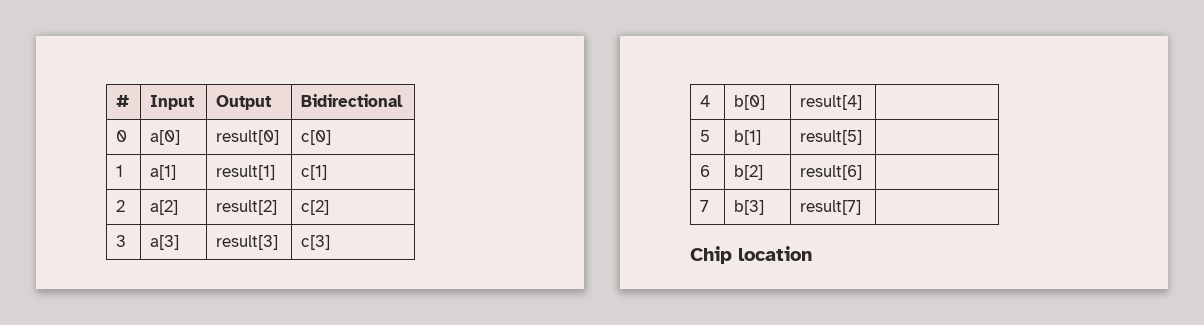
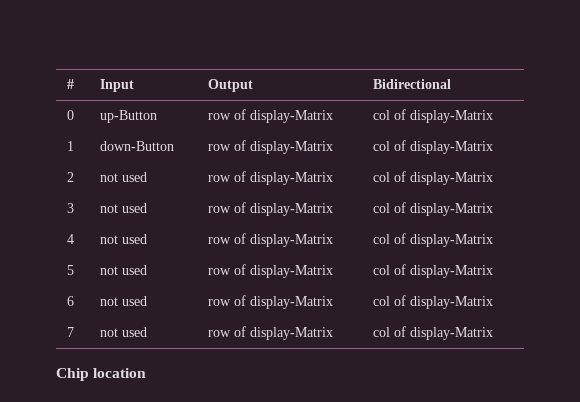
[150,130,181,145] [216,130,280,145] [301,130,332,145] [116,165,124,177] [150,165,177,180] [216,165,276,180] [301,165,328,180] [116,200,126,212] [150,200,179,215] [216,200,278,215] [301,200,330,215] [116,235,127,247] [150,235,180,250] [216,235,279,250] [301,235,331,250] [700,95,711,107] [734,95,766,110] [800,95,863,110] [700,130,711,142] [734,130,762,145] [800,130,863,145] [700,165,711,177] [734,165,764,180] [800,165,863,180] [700,200,710,212] [734,200,765,215] [800,200,862,215] a[0] | result[0] | c[0] // 1 | a[1] | result[1] | c[1] // 2 | a[2] | result[2] | c[2] // 3 | a[3] | result[3] | c[3] // 4 | b[0] | result[4] | // 5 | b[1] | result[5] | // 6 | b[2] | result[6] | // 7 | b[3] | result[7] | -> [100,110,158,123] [208,109,334,123] [373,109,494,123] [67,141,75,151] [100,141,175,151] [208,140,334,154] [373,140,494,154] [67,172,75,182] [100,172,148,182] [208,171,334,185] [373,171,494,185] [67,203,75,213] [100,203,148,213] [208,202,334,216] [373,202,494,216] [67,234,75,244] [100,234,148,244] [208,233,334,247] [373,233,494,247] [67,265,75,275] [100,265,148,275] [208,264,334,278] [373,264,494,278] [67,296,75,306] [100,296,148,306] [208,295,334,309] [373,295,494,309] [67,327,75,337] [100,327,148,337] [208,326,334,340] [373,326,494,340] up-Button | row of display-Matrix | col of display-Matrix // 1 | down-Button | row of display-Matrix | col of display-Matrix // 2 | not used | row of display-Matrix | col of display-Matrix // 3 | not used | row of display-Matrix | col of display-Matrix // 4 | not used | row of display-Matrix | col of display-Matrix // 5 | not used | row of display-Matrix | col of display-Matrix // 6 | not used | row of display-Matrix | col of display-Matrix // 7 | not used | row of display-Matrix | col of display-Matrix

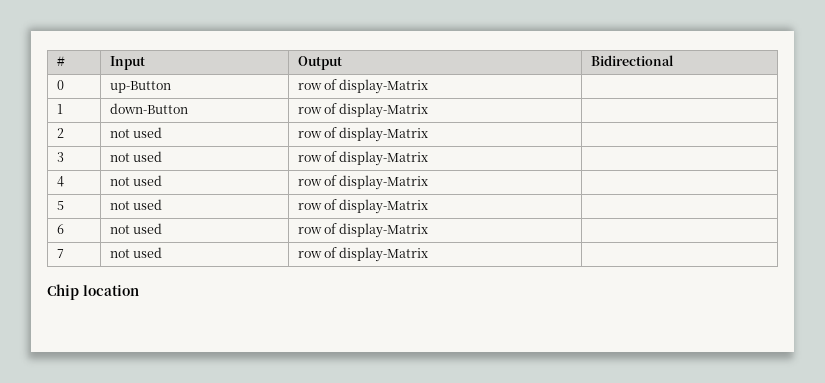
[373,109,494,123] col of display-Matrix -> (429, 86) none
[373,140,494,154] col of display-Matrix -> (429, 110) none
[373,171,494,185] col of display-Matrix -> (429, 134) none
[373,202,494,216] col of display-Matrix -> (429, 158) none
[373,233,494,247] col of display-Matrix -> (429, 182) none
[373,264,494,278] col of display-Matrix -> (429, 206) none
[373,295,494,309] col of display-Matrix -> (429, 230) none
[373,326,494,340] col of display-Matrix -> (429, 254) none

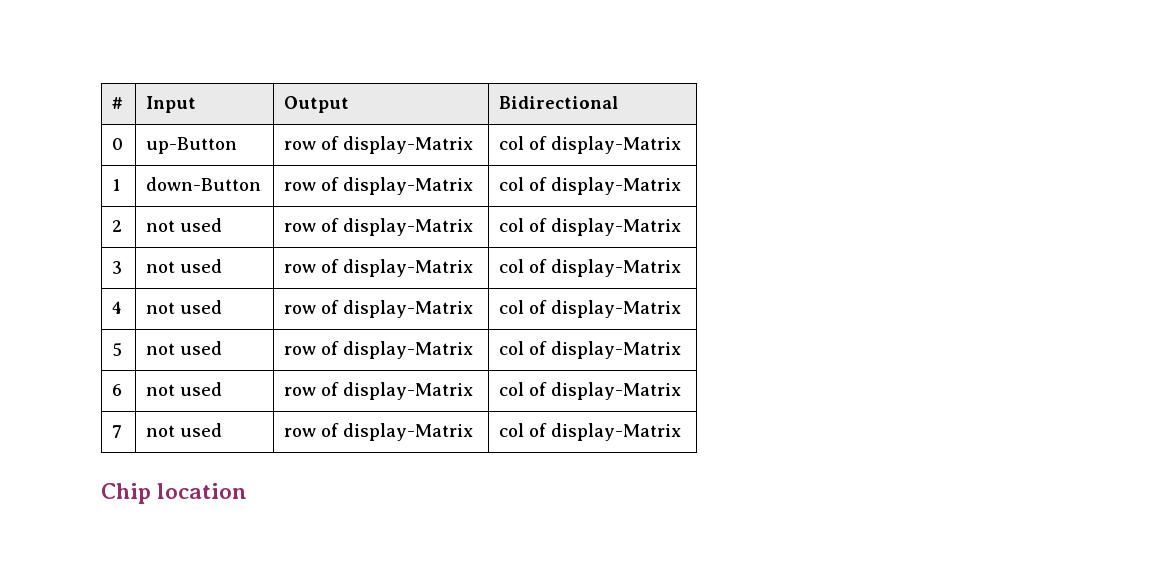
(429, 86) none -> [499,136,682,154] col of display-Matrix
(429, 110) none -> [499,177,682,195] col of display-Matrix
(429, 134) none -> [499,218,682,236] col of display-Matrix
(429, 158) none -> [499,259,682,277] col of display-Matrix
(429, 182) none -> [499,300,682,318] col of display-Matrix
(429, 206) none -> [499,341,682,359] col of display-Matrix
(429, 230) none -> [499,382,682,400] col of display-Matrix
(429, 254) none -> [499,423,682,441] col of display-Matrix

